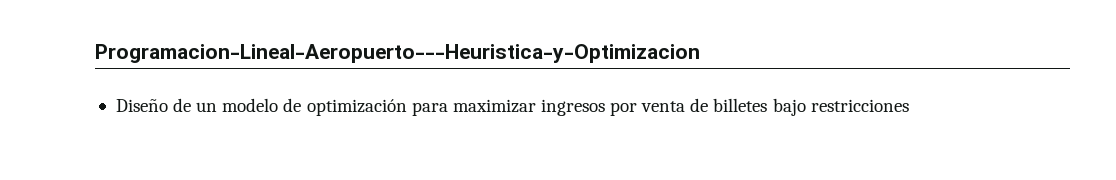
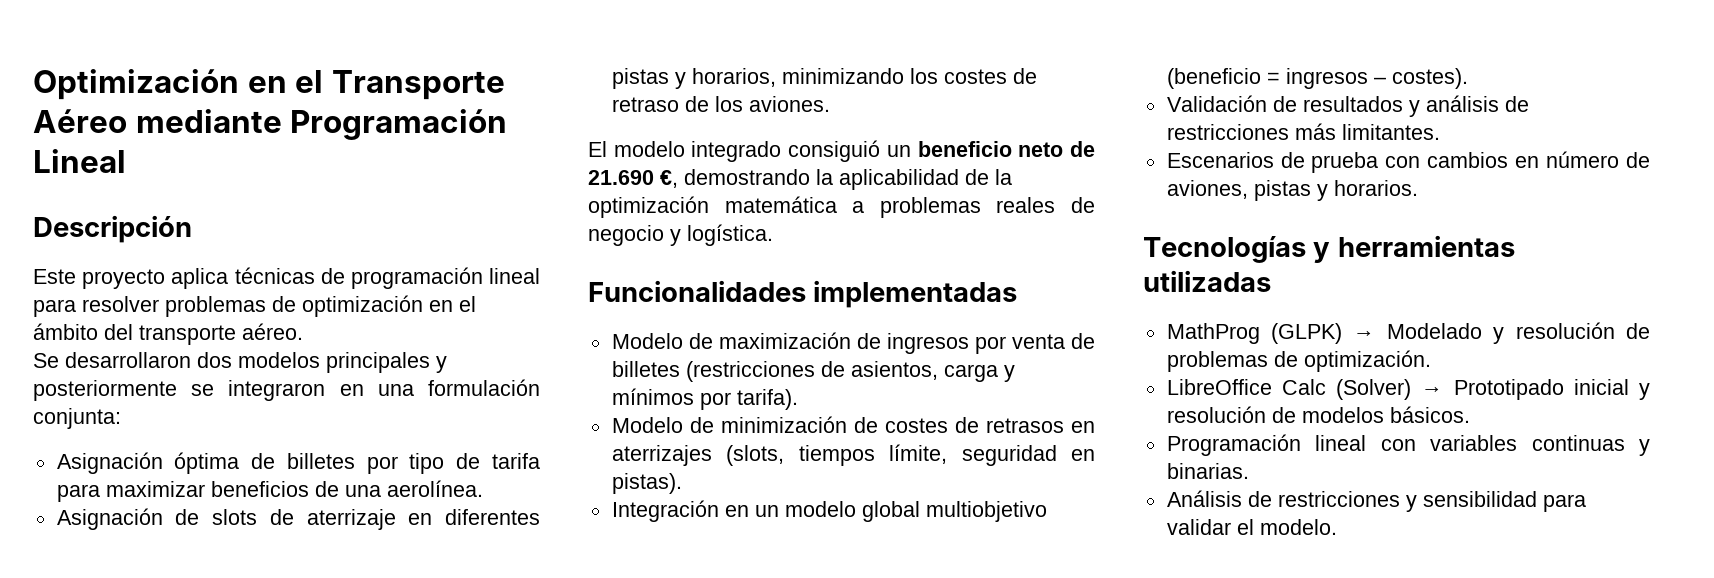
[95,44,700,63] [115,98,536,116] Programacion-Lineal-Aeropuerto---Heuristica-y-Optimizacion // Diseño de un modelo de optimización para maximizar -> [33,69,505,100] [33,109,508,140] [33,149,126,173] [33,215,192,243] [33,267,540,289] [33,295,476,317] [33,323,303,345] [33,352,447,373] [33,379,540,401] [33,408,121,429] [56,452,540,474] [56,480,483,502] [56,508,540,530] [611,68,1037,89] [611,96,830,112] [588,140,1095,162] [588,169,1012,190] [588,196,1095,218] [588,224,773,246] [588,280,1018,308] [611,332,881,349] Optimización en el Transporte Aéreo mediante Programación Lineal // Descripción // Este proyecto aplica técnicas de programación lineal para resolver problemas de optimización en el ámbito del transporte aéreo. // Se desarrollaron dos modelos principales y posteriormente se integraron en una formulación conjunta: // Asignación óptima de billetes por tipo de tarifa para maximizar beneficios de una aerolínea. // Asignación de slots de aterrizaje en diferentes pistas y horarios, minimizando los costes de retraso de los aviones. // El modelo integrado consiguió un beneficio neto de 21.690 €, demostrando la aplicabilidad de la optimización matemática a problemas reales de negocio y logística. // Funcionalidades implementadas // Modelo de maximización de
[772,98,909,116] bajo restricciones -> [685,361,1015,382] [611,388,798,410] [611,416,1095,433] [611,444,1095,466] [611,473,682,494] [611,500,1047,522] [1166,68,1468,89] [1166,95,1529,117] [1166,123,1440,140] [1166,151,1650,173] [1166,180,1418,201] [1143,235,1515,263] [1143,270,1271,292] [1166,322,1650,344] [1166,350,1431,372] [1166,379,1650,400] [1166,406,1470,423] [1166,434,1650,456] [1166,463,1249,479] [1166,490,1586,512] [1166,519,1337,535] (restricciones de asientos, carga y mínimos por tarifa). // Modelo de minimización de costes de retrasos en aterrizajes (slots, tiempos límite, seguridad en pistas). // Integración en un modelo global multiobjetivo (beneficio = ingresos – costes). // Validación de resultados y análisis de restricciones más limitantes. // Escenarios de prueba con cambios en número de aviones, pistas y horarios. // Tecnologías y herramientas utilizadas // MathProg (GLPK) → Modelado y resolución de problemas de optimización. // LibreOffice Calc (Solver) → Prototipado inicial y resolución de modelos básicos. // Programación lineal con variables continuas y binarias. // Análisis de restricciones y sensibilidad para validar el modelo.

